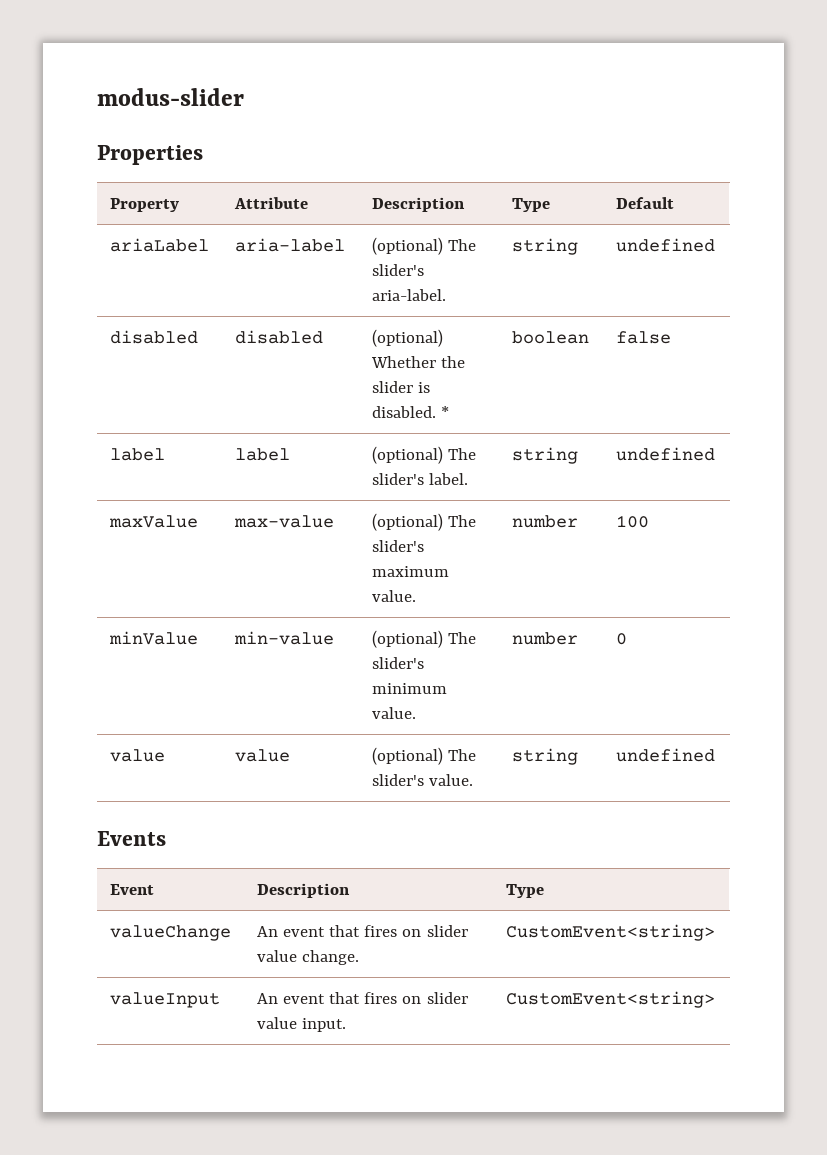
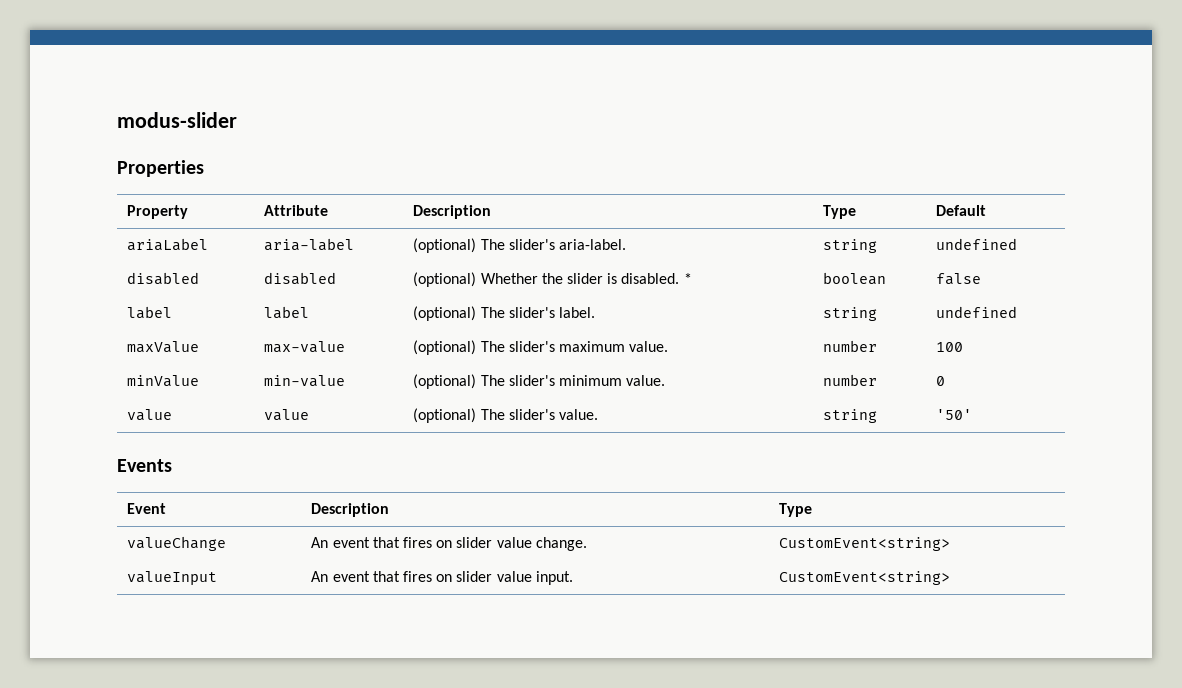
[615,748,715,762] undefined -> [936,409,973,420] '50'

